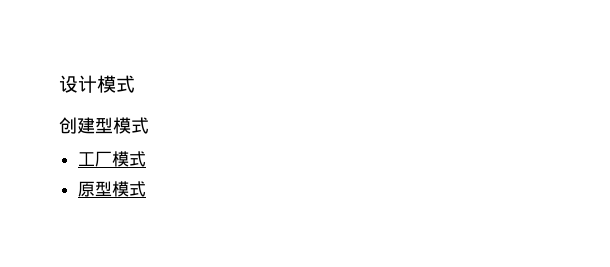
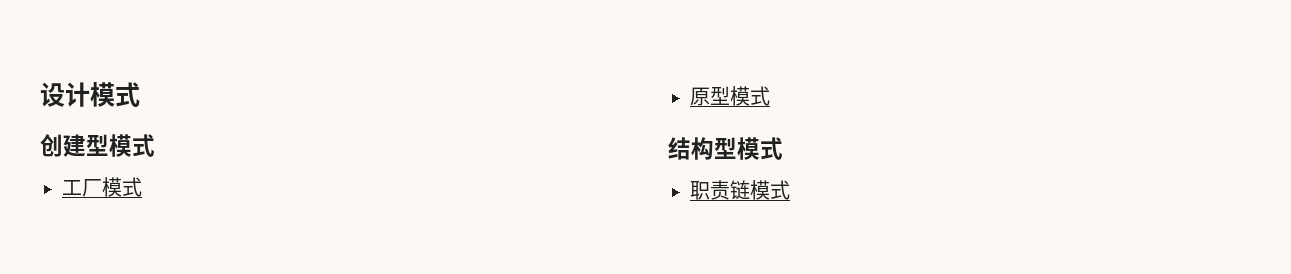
(146, 189) none -> [668,137,783,160] [690,180,790,200] // 结构型模式 // 职责链模式

